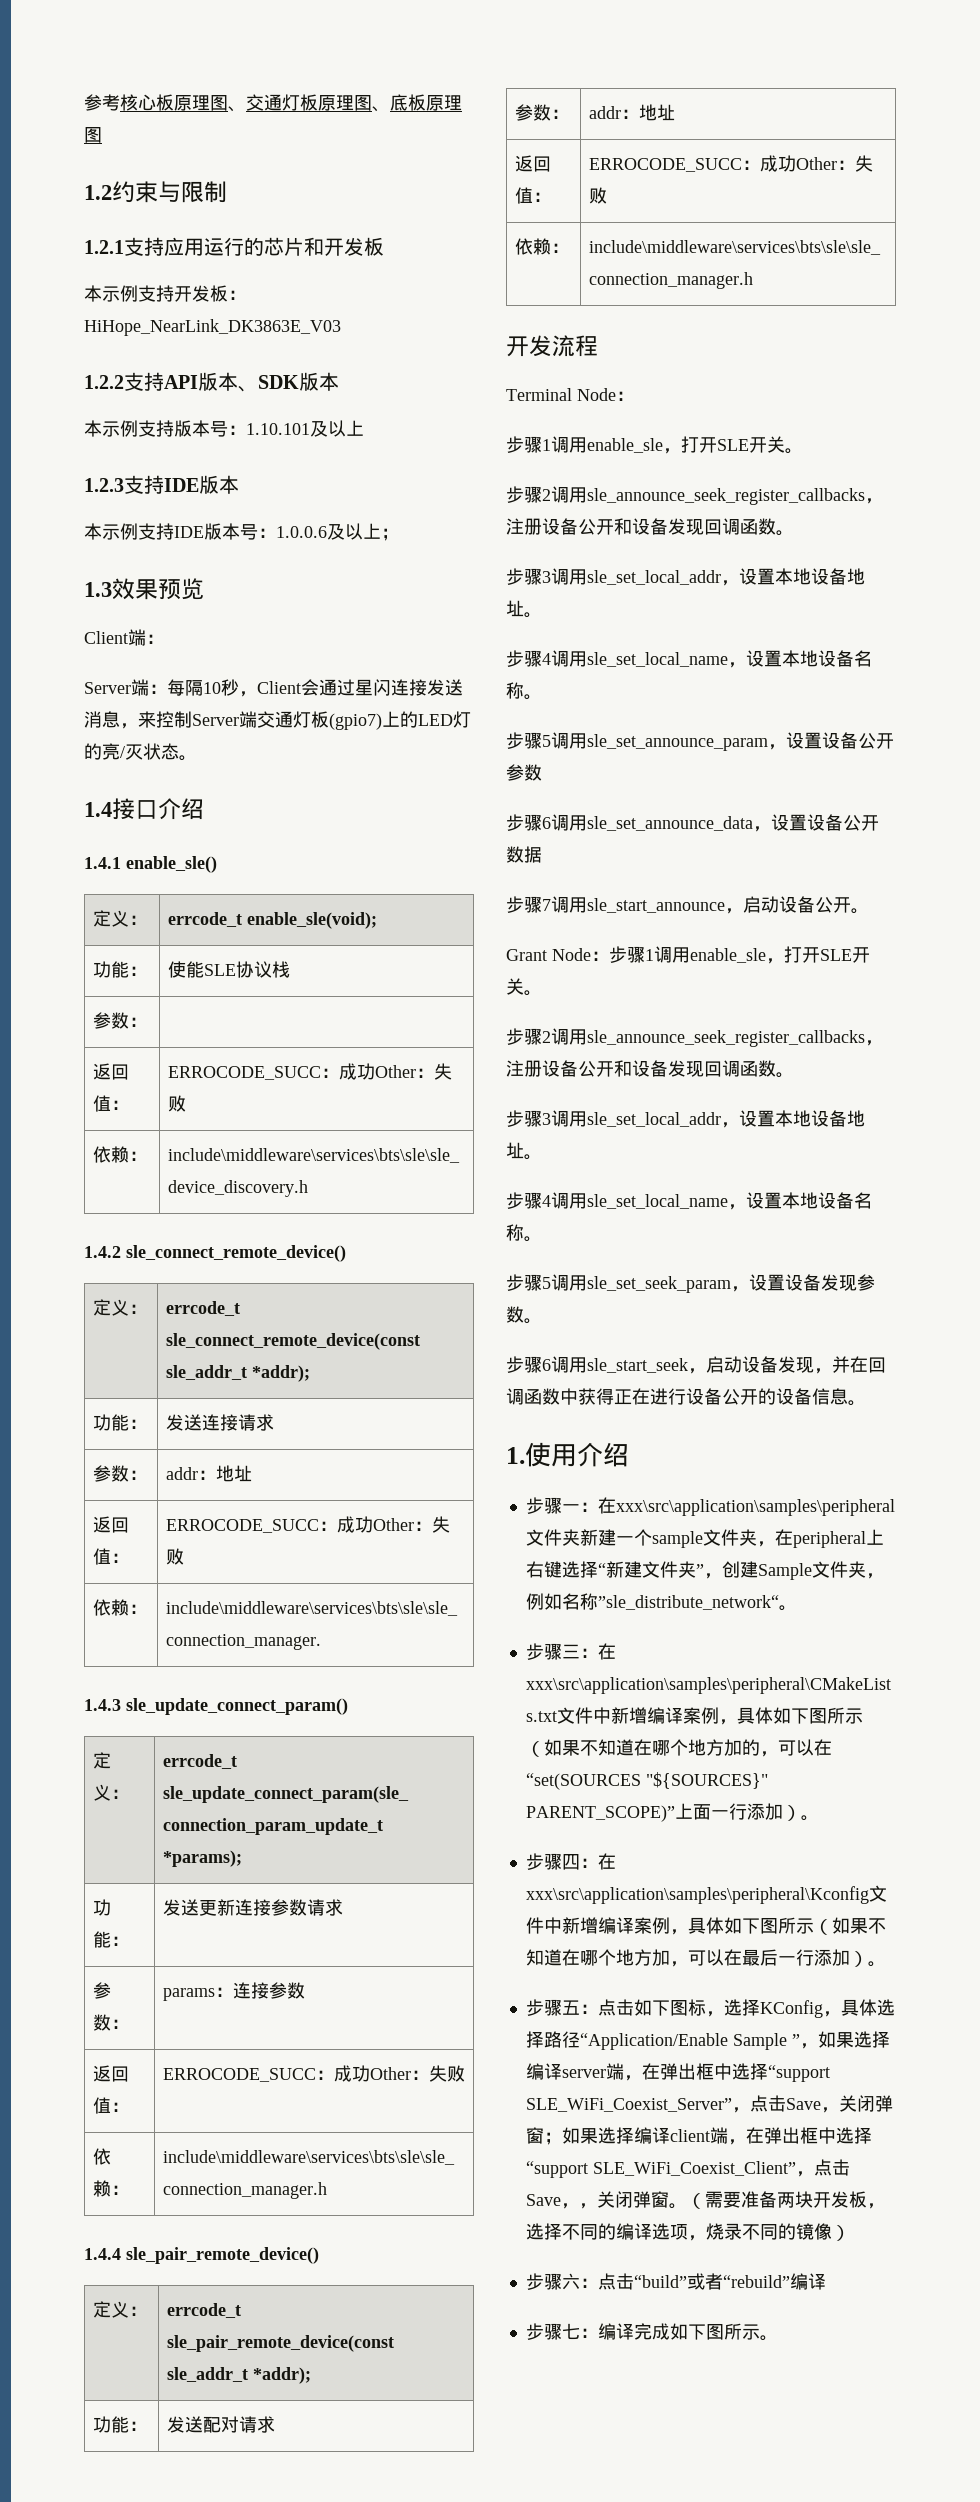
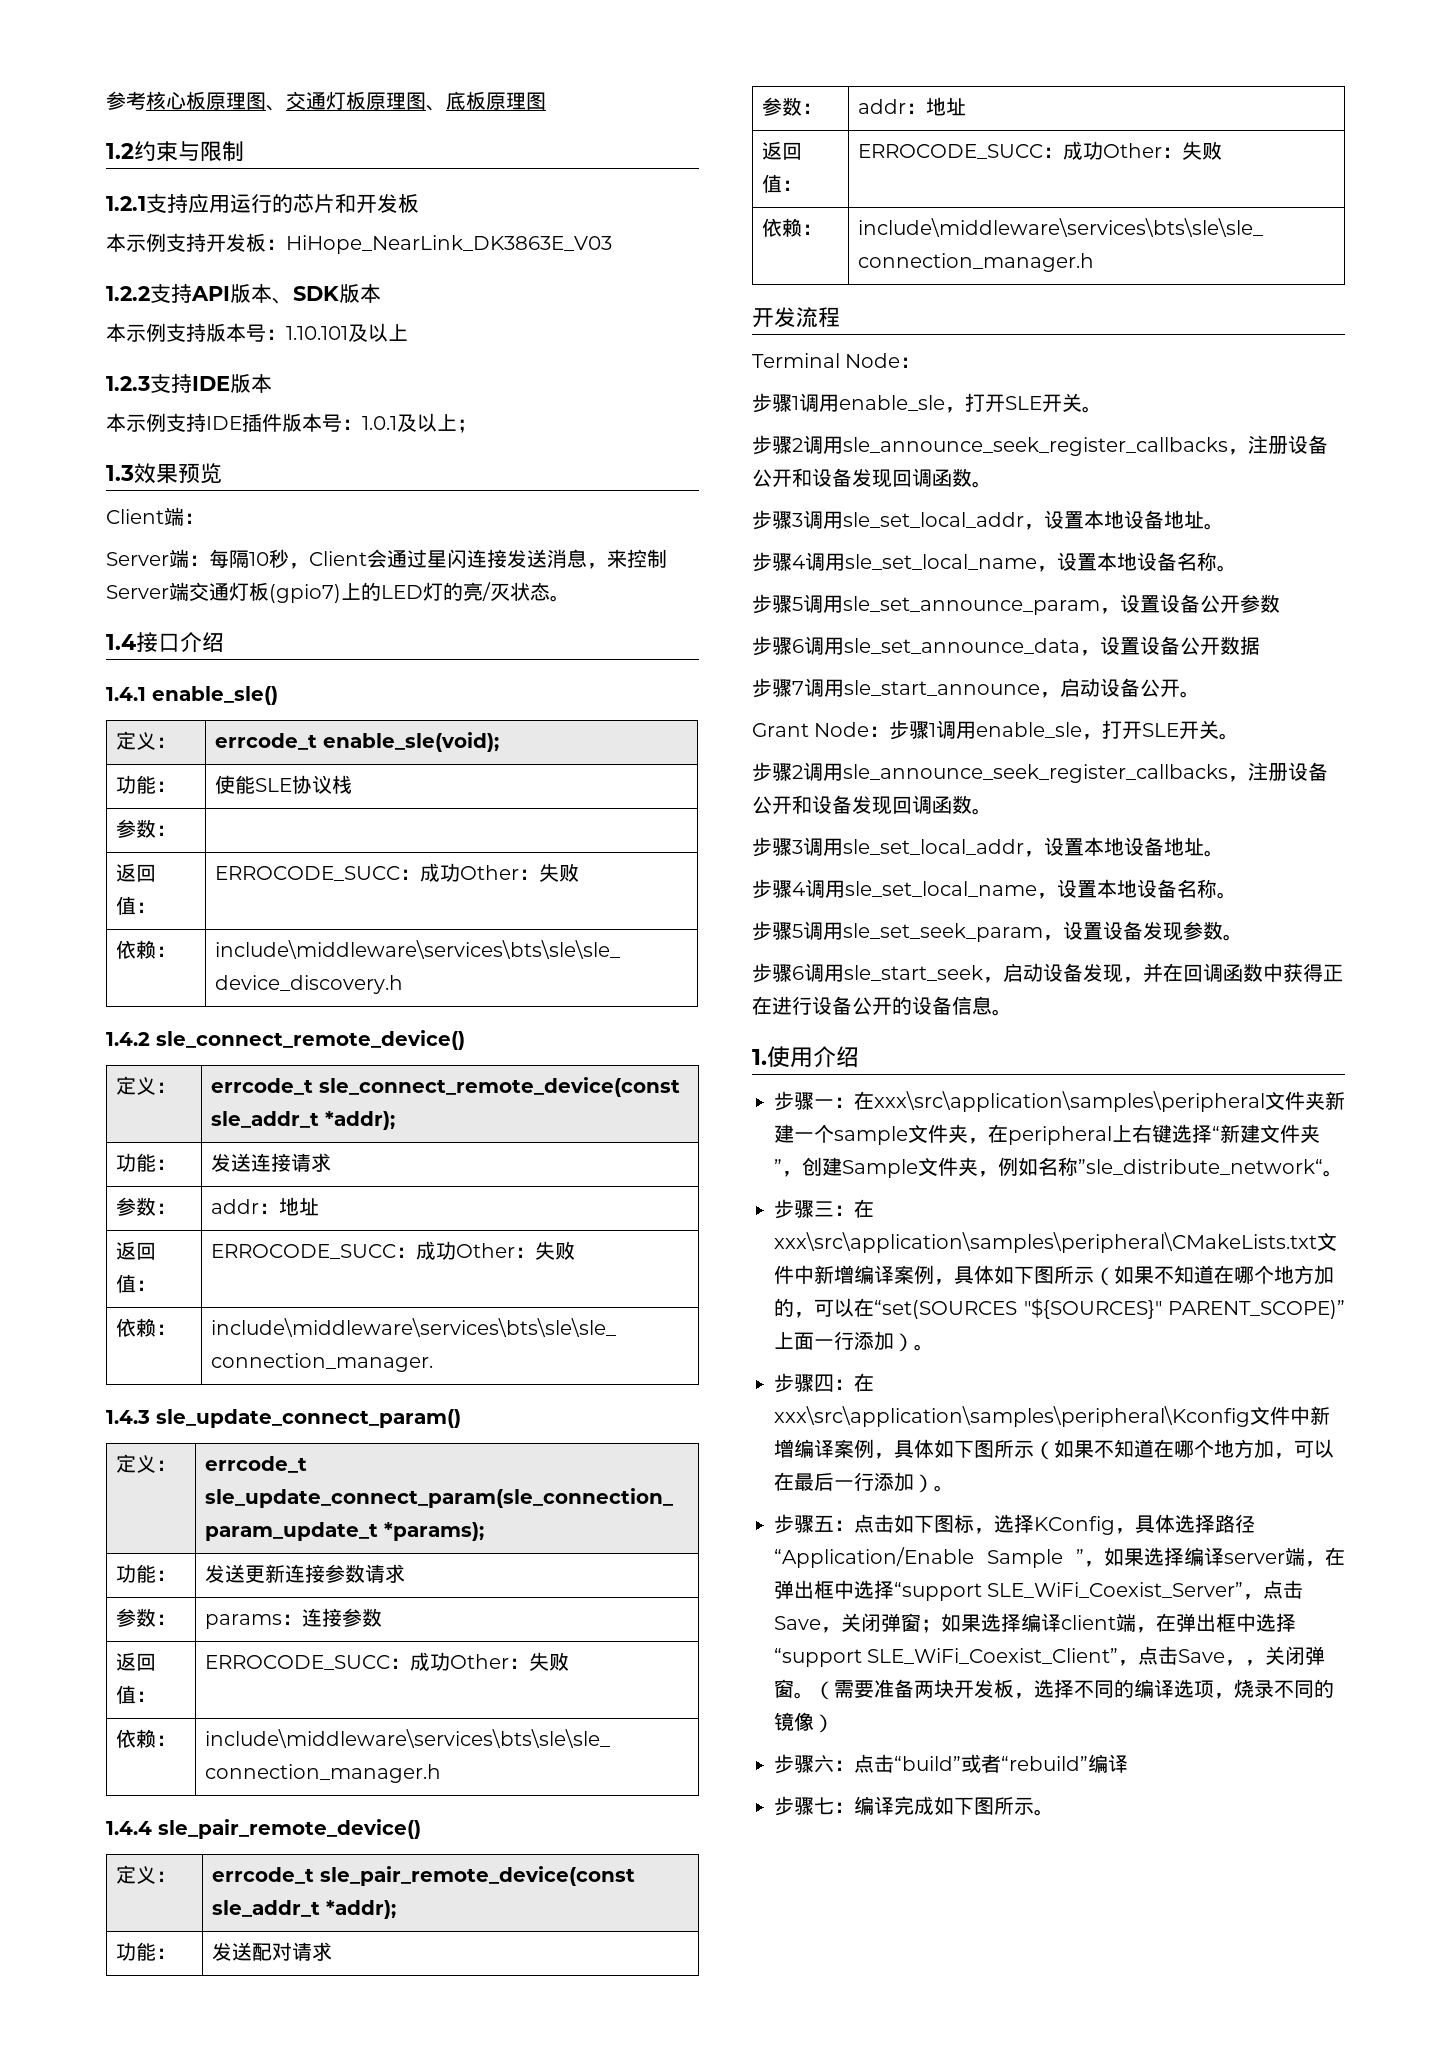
[204,523,327,540] 版本号：1.0.0.6 -> [242,413,397,432] 插件版本号：1.0.1

